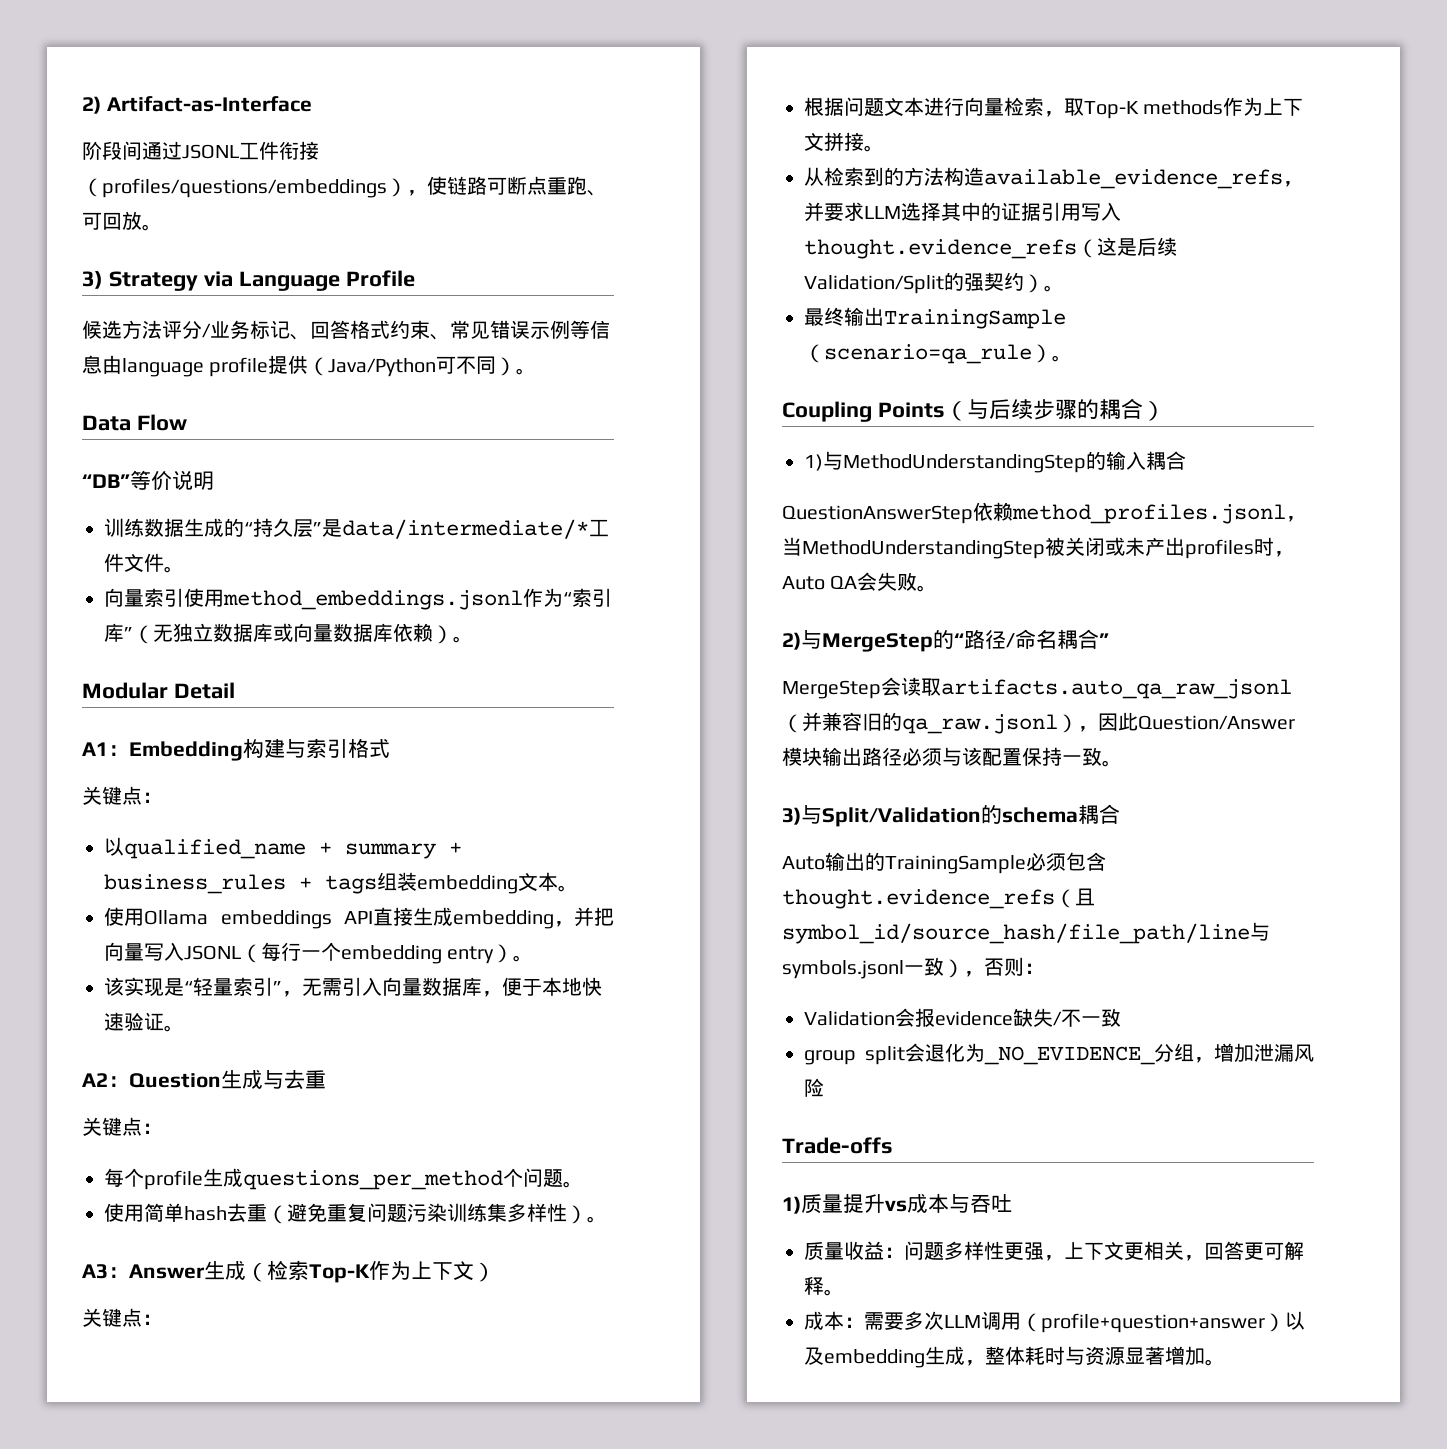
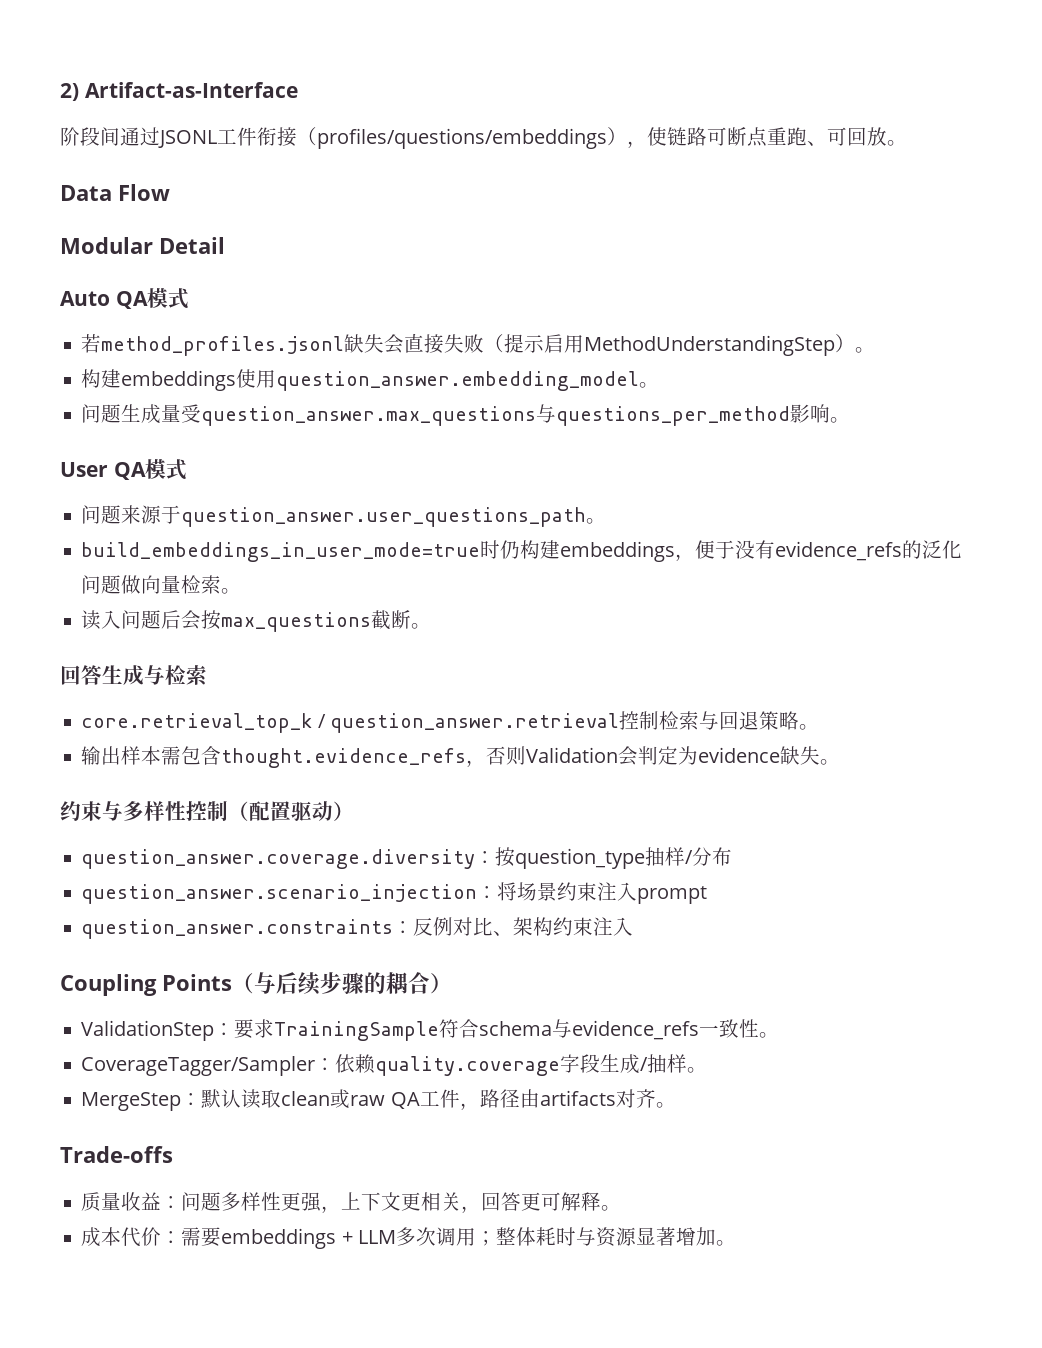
[82,270,415,291] [82,320,610,340] [82,355,537,377] [82,414,187,431] [82,470,214,490] [104,518,609,539] [104,553,184,573] [104,588,612,610] [104,623,473,644] [82,682,235,699] [82,738,390,761] [82,786,162,805] [104,837,462,859] [104,872,578,894] [104,907,614,929] [104,942,534,964] [104,977,602,997] [104,1012,184,1032] [82,1070,326,1090] [82,1117,162,1136] [104,1168,583,1190] [104,1203,607,1224] [82,1260,495,1283] [82,1308,162,1327] [804,97,1304,119] [804,132,884,152] [804,167,1303,189] [804,202,1121,222] [804,237,1177,259] [804,272,1064,294] [804,307,1066,329] [804,344,1072,364] 3) Strategy via Language Profile // 候选方法评分/业务标记、回答格式约束、常见错误示例等信息由language profile提供（Java/Python可不同）。 // Data Flow // “DB”等价说明 // 训练数据生成的“持久层”是data/intermediate/*工件文件。 // 向量索引使用method_embeddings.jsonl作为“索引库”（无独立数据库或向量数据库依赖）。 // Modular Detail // A1：Embedding构建与索引格式 // 关键点： // 以qualified_name + summary + business_rules + tags组装embedding文本。 // 使用Ollama embeddings API直接生成embedding，并把向量写入JSONL（每行一个embedding entry）。 // 该实现是“轻量索引”，无需引入向量数据库，便于本地快速验证。 // A2：Question生成与去重 // 关键点： // 每个profile生成questions_per_method个问题。 // 使用简单hash去重（避免重复问题污染训练集多样性）。 // A3：Answer生成（检索Top-K作为上下文） // 关键点： // 根据问题文本进行向量检索，取Top-K methods作为上下文拼接。 // 从检索到的方法构造available_evidence_refs，并要求LLM选择其中的证据引用写入thought.evidence_refs（这是后续Validation/Split的强契约）。 // 最终输出TrainingSample（scenario=qa_rule）。 -> [60,184,170,201] [60,237,225,254] [60,288,189,309] [81,333,876,356] [81,369,660,391] [81,404,851,426] [60,459,187,480] [81,505,607,527] [81,540,963,562] [81,575,242,594] [81,610,432,632] [60,665,207,686] [81,711,819,733] [81,746,841,768] [60,801,354,821] [81,847,733,869] [81,882,708,904] [81,917,634,939] Data Flow // Modular Detail // Auto QA模式 // 若method_profiles.jsonl缺失会直接失败（提示启用MethodUnderstandingStep）。 // 构建embeddings使用question_answer.embedding_model。 // 问题生成量受question_answer.max_questions与questions_per_method影响。 // User QA模式 // 问题来源于question_answer.user_questions_path。 // build_embeddings_in_user_mode=true时仍构建embeddings，便于没有evidence_refs的泛化问题做向量检索。 // 读入问题后会按max_questions截断。 // 回答生成与检索 // core.retrieval_top_k / question_answer.retrieval控制检索与回退策略。 // 输出样本需包含thought.evidence_refs，否则Validation会判定为evidence缺失。 // 约束与多样性控制（配置驱动） // question_answer.coverage.diversity：按question_type抽样/分布 // question_answer.scenario_injection：将场景约束注入prompt // question_answer.constraints：反例对比、架构约束注入
[804,451,1186,473] [782,502,1306,524] [782,537,1294,559] [782,572,938,592] [782,629,1109,652] [782,677,1292,699] [782,712,1295,734] [782,747,1122,767] [782,804,1120,827] [782,852,1106,874] [782,888,1095,909] [782,922,1270,944] [782,957,1044,979] [804,1008,1121,1027] [804,1043,1314,1065] [804,1078,824,1097] [782,1137,893,1154] [782,1193,1012,1214] 1)与MethodUnderstandingStep的输入耦合 // QuestionAnswerStep依赖method_profiles.jsonl，当MethodUnderstandingStep被关闭或未产出profiles时，Auto QA会失败。 // 2)与MergeStep的“路径/命名耦合” // MergeStep会读取artifacts.auto_qa_raw_jsonl（并兼容旧的qa_raw.jsonl），因此Question/Answer模块输出路径必须与该配置保持一致。 // 3)与Split/Validation的schema耦合 // Auto输出的TrainingSample必须包含thought.evidence_refs（且symbol_id/source_hash/file_path/line与symbols.jsonl一致），否则： // Validation会报evidence缺失/不一致 // group split会退化为_NO_EVIDENCE_分组，增加泄漏风险 // Trade-offs // 1)质量提升vs成本与吞吐 -> [81,1019,780,1041] [81,1054,708,1076] [81,1089,676,1111] [60,1146,173,1163] ValidationStep：要求TrainingSample符合schema与evidence_refs一致性。 // CoverageTagger/Sampler：依赖quality.coverage字段生成/抽样。 // MergeStep：默认读取clean或raw QA工件，路径由artifacts对齐。 // Trade-offs
[844,1311,1305,1333] [804,1346,985,1368] ：需要多次LLM调用（profile+question+answer）以及embedding生成， -> [121,1227,496,1249] 代价：需要embeddings + LLM多次调用；

